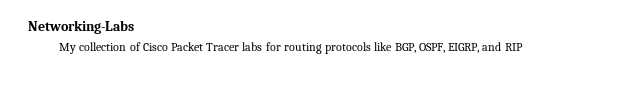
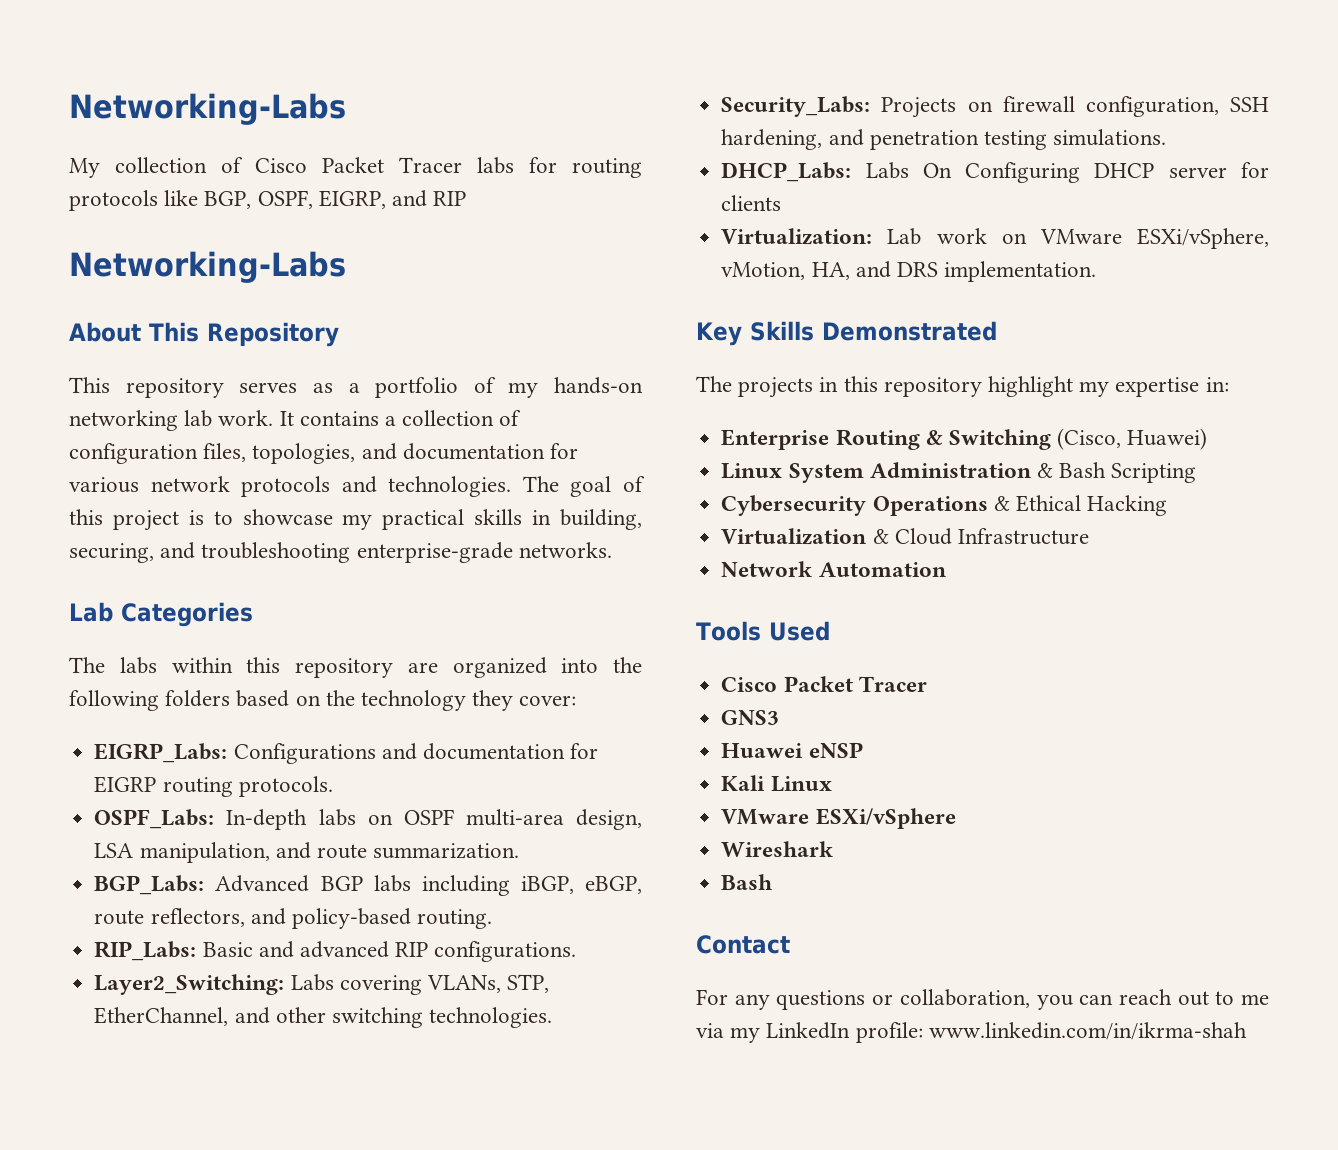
(523, 47) none -> [69,251,346,283] [69,322,339,347] [69,377,643,398] [69,410,522,431] [69,443,579,464] [69,476,645,497] [69,509,643,531] [69,542,612,563] [69,602,253,627] [69,657,642,678] [69,690,577,711] [94,743,599,764] [94,776,333,797] [94,809,642,830] [94,842,520,863] [94,875,643,896] [94,908,493,929] [94,941,577,962] [94,974,550,995] [94,1007,553,1028] [721,96,1269,118] [721,129,1167,150] [721,162,1269,183] [721,195,782,211] [721,228,1269,249] [721,261,1097,282] [696,321,997,346] [696,376,1229,398] [721,428,1208,450] [721,462,1197,483] [721,495,1168,516] [721,528,1089,545] [721,561,946,577] [696,621,830,641] [721,676,927,692] [721,710,780,725] [721,742,863,758] [721,775,832,792] [721,808,956,829] [721,841,834,857] [721,874,774,890] [696,935,790,954] [696,989,1269,1010] [696,1022,1247,1043] // Networking-Labs // About This Repository // This repository serves as a portfolio of my hands-on networking lab work. It contains a collection of configuration files, topologies, and documentation for various network protocols and technologies. The goal of this project is to showcase my practical skills in building, securing, and troubleshooting enterprise-grade networks. // Lab Categories // The labs within this repository are organized into the following folders based on the technology they cover: // EIGRP_Labs: Configurations and documentation for EIGRP routing protocols. // OSPF_Labs: In-depth labs on OSPF multi-area design, LSA manipulation, and route summarization. // BGP_Labs: Advanced BGP labs including iBGP, eBGP, route reflectors, and policy-based routing. // RIP_Labs: Basic and advanced RIP configurations. // Layer2_Switching: Labs covering VLANs, STP, EtherChannel, and other switching technologies. // Security_Labs: Projects on firewall configuration, SSH hardening, and penetration testing simulations. // DHCP_Labs: Labs On Configuring DHCP server for clients // Virtualization: Lab work on VMware ESXi/vSphere, vMotion, HA, and DRS implementation. // Key Skills Demonstrated // The projects in this repository highlight my expertise in: // Enterprise Routing & Switching (Cisco, Huawei) // Linux System Administration & Bash Scripting // Cybersecurity Operations & Ethical Hacking // Virtualization & Cloud Infrastructure // Network Automation // Tools Used // Cisco Packet Tracer // GNS3 // Huawei eNSP // Kali Linux // VMware ESXi/vSphere // Wireshark // Bash // Contact // For any questions or collaboration, you can reach out to me via my LinkedIn profile: www.linkedin.com/in/ikrma-shah

